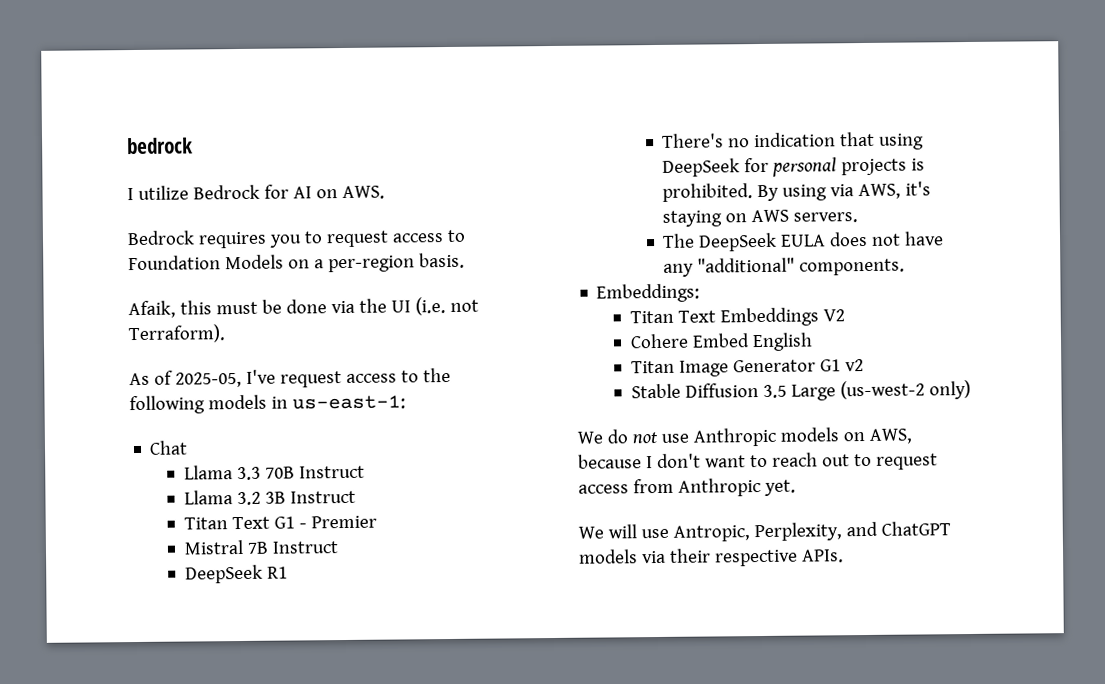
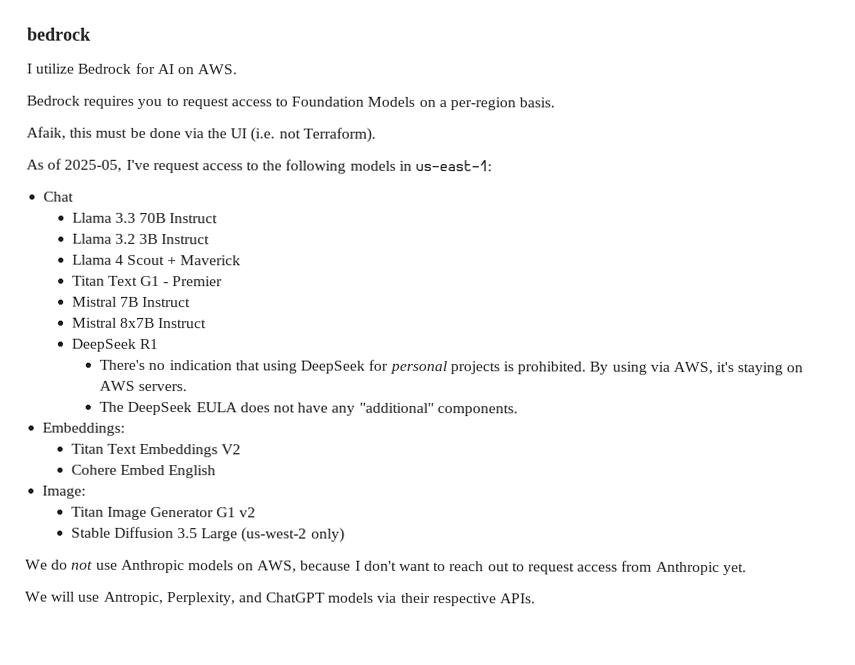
(356, 497) none -> [71,254,242,266] // Llama 4 Scout + Maverick
(339, 547) none -> [71,317,208,329] // Mistral 8x7B Instruct
(813, 342) none -> [42,485,87,499] // Image:

